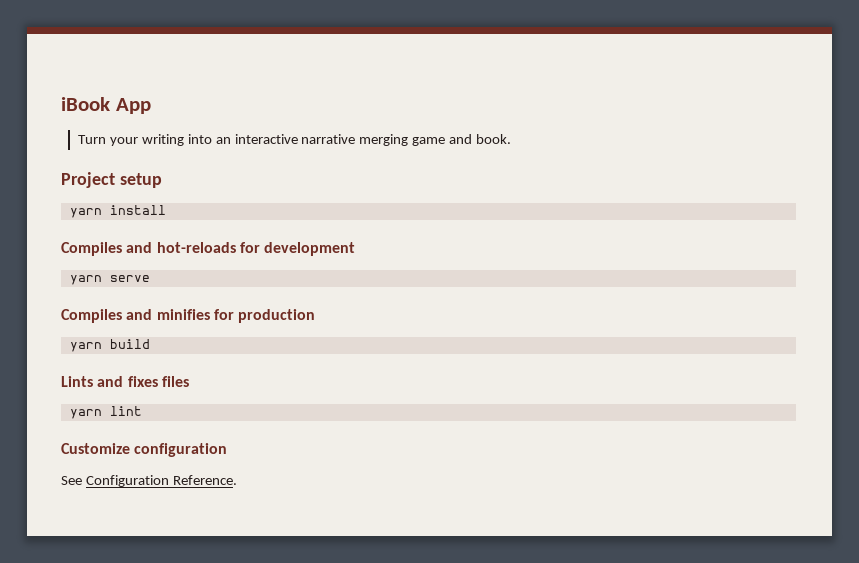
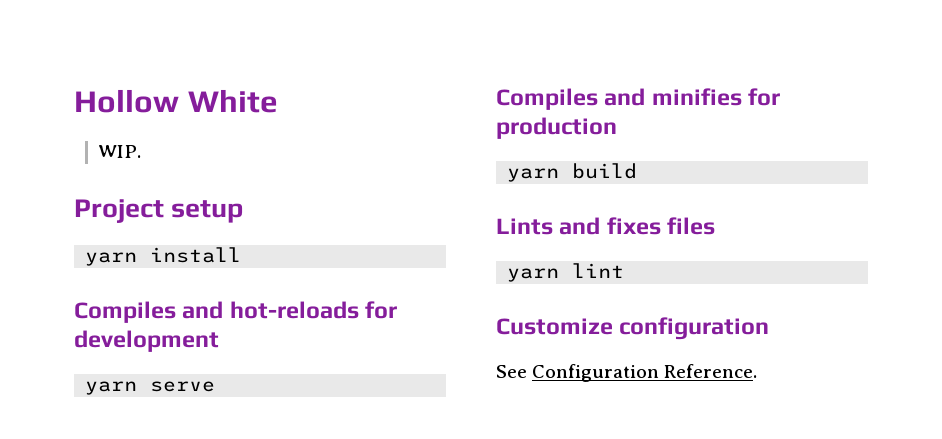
[61,97,151,114] [77,134,512,146] iBook App // Turn your writing into an interactive narrative merging game and book. -> [74,89,278,113] [98,145,142,158] Hollow White // WIP.

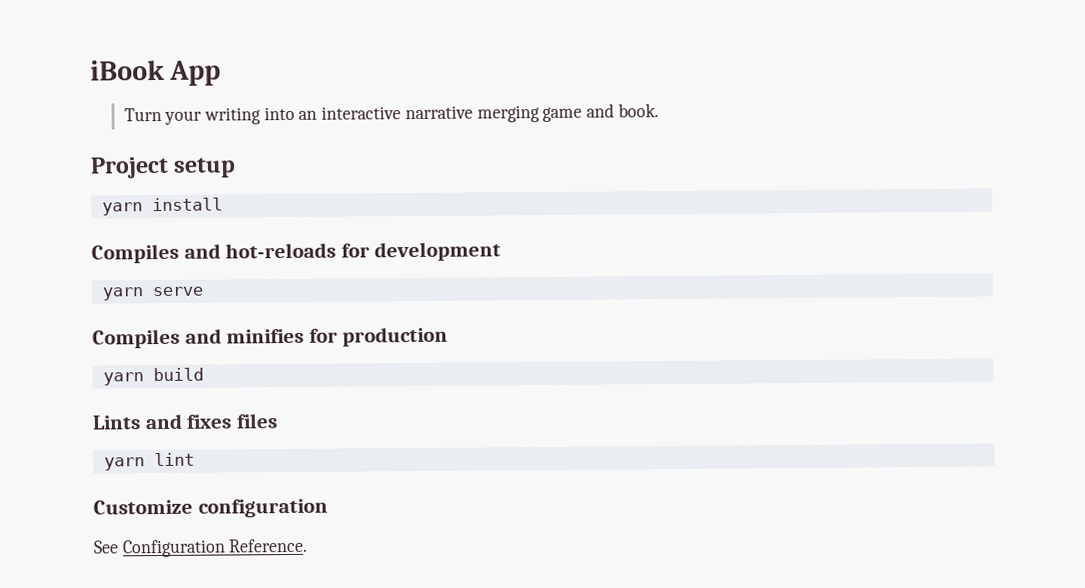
[74,89,278,113] [98,145,142,158] Hollow White // WIP. -> [90,59,222,86] [123,103,659,125] iBook App // Turn your writing into an interactive narrative merging game and book.

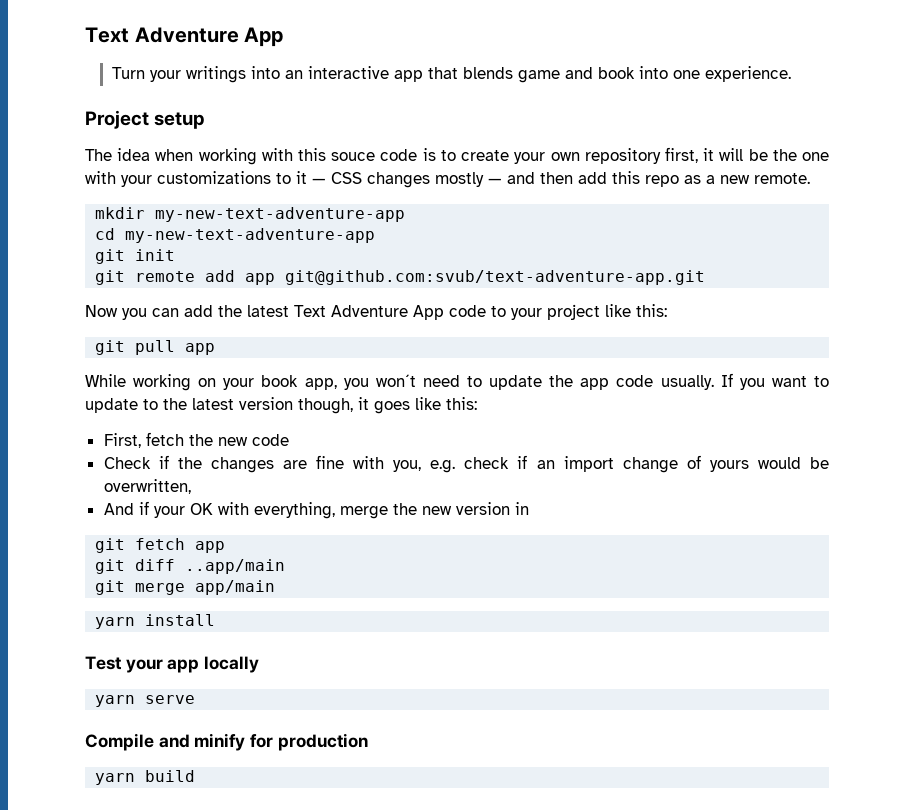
[90,59,165,81] iBook -> [85,27,239,43] Text Adventure
[204,107,262,125] writing -> [186,66,247,83] writings
[404,103,659,123] [90,156,237,179] [101,197,223,216] [91,241,502,264] narrative merging game and book. // Project setup // yarn install // Compiles and hot-reloads for development -> [394,66,792,83] [85,110,206,129] [85,147,830,165] [85,171,810,188] [95,207,406,222] [95,228,376,243] [95,249,176,264] [95,270,706,285] [85,304,667,320] [95,340,216,355] [85,373,829,391] [85,397,477,414] [103,432,289,448] [103,455,830,473] [103,479,191,494] [103,501,529,519] [95,538,226,553] [95,559,286,574] [95,580,276,595] [95,614,216,629] [85,656,260,673] app that blends game and book into one experience. // Project setup // The idea when working with this souce code is to create your own repository first, it will be the one with your customizations to it — CSS changes mostly — and then add this repo as a new remote. // mkdir my-new-text-adventure-app // cd my-new-text-adventure-app // git init // git remote add app git@github.com:svub/text-adventure-app.git // Now you can add the latest Text Adventure App code to your project like this: // git pull app // While working on your book app, you won´t need to update the app code usually. If you want to update to the latest version though, it goes like this: // First, fetch the new code // Check if the changes are fine with you, e.g. check if an import change of yours would be overwritten, // And if your OK with everything, merge the new version in // git fetch app // git diff ..app/main // git merge app/main // yarn install // Test your app locally
[92,328,305,349] Compiles and minifies -> [85,733,246,751] Compile and minify
[92,413,278,430] [103,452,195,471] [93,498,328,518] [93,538,309,558] // Lints and fixes files // yarn lint // Customize configuration // See Configuration Reference. -> (196, 776) none

